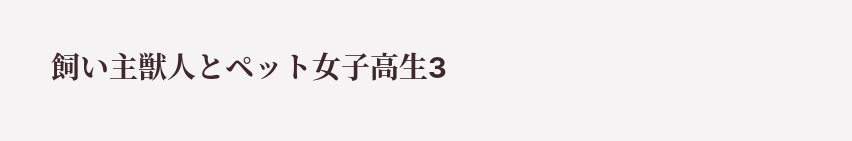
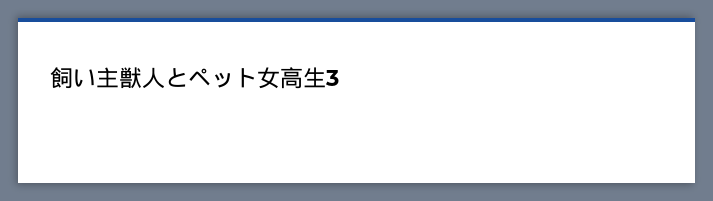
[341,53,370,81] 子 -> (280, 78) none

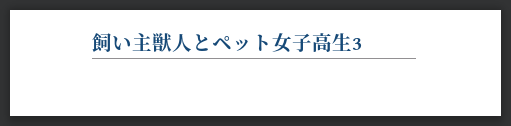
(280, 78) none -> [292,33,312,52] 子

